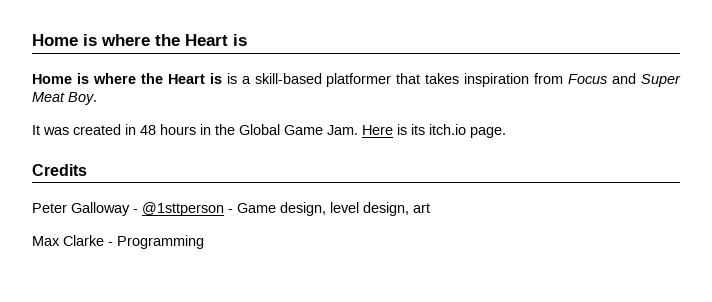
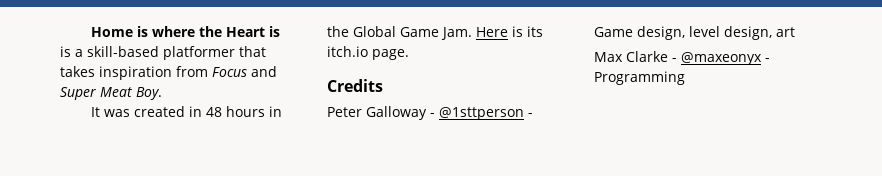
[32,34,247,46] [32,73,222,84] Home is where the Heart is // Home is where the Heart is -> [91,26,281,37] Home is where the Heart is
(113, 244) none -> [681,52,770,65] @maxeonyx -

